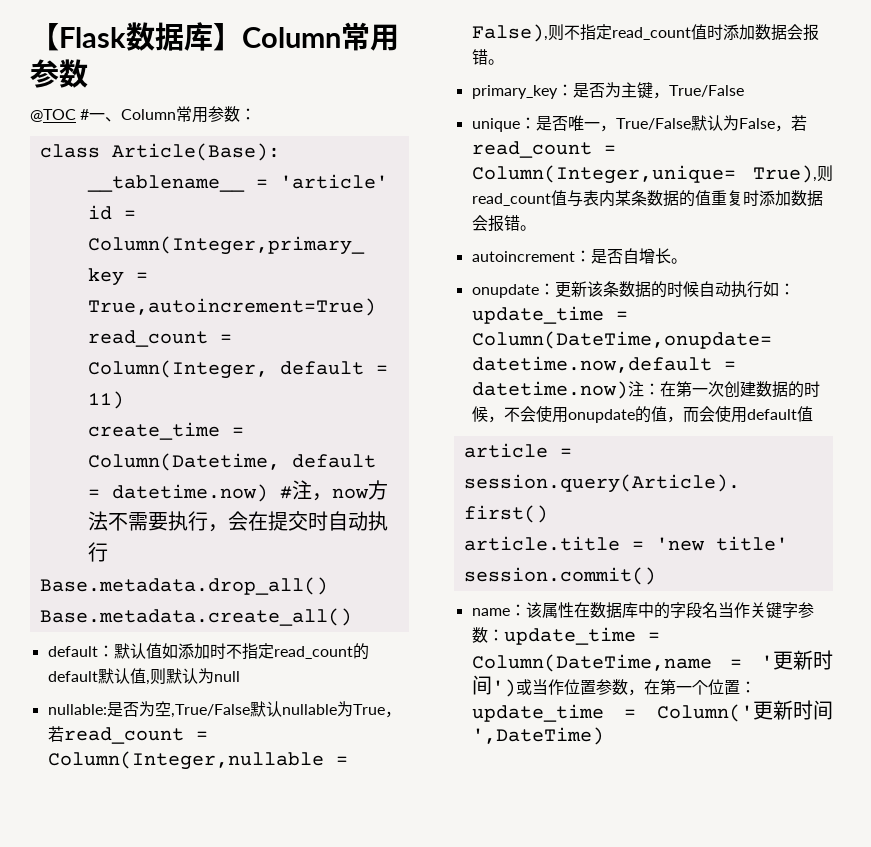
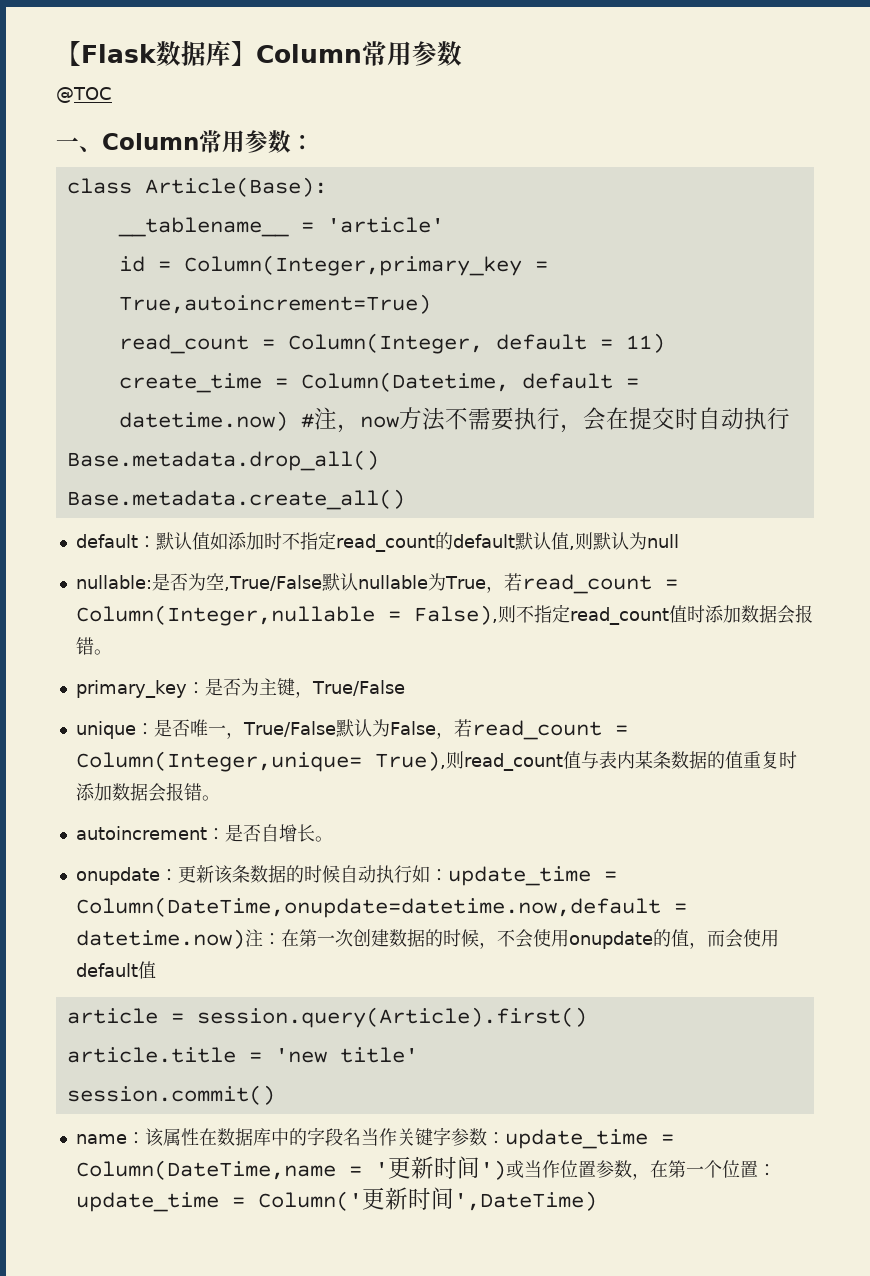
[80,109,90,120] # -> (112, 95) //

